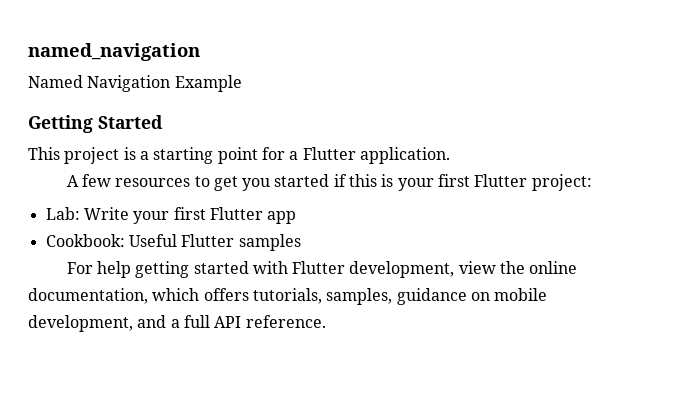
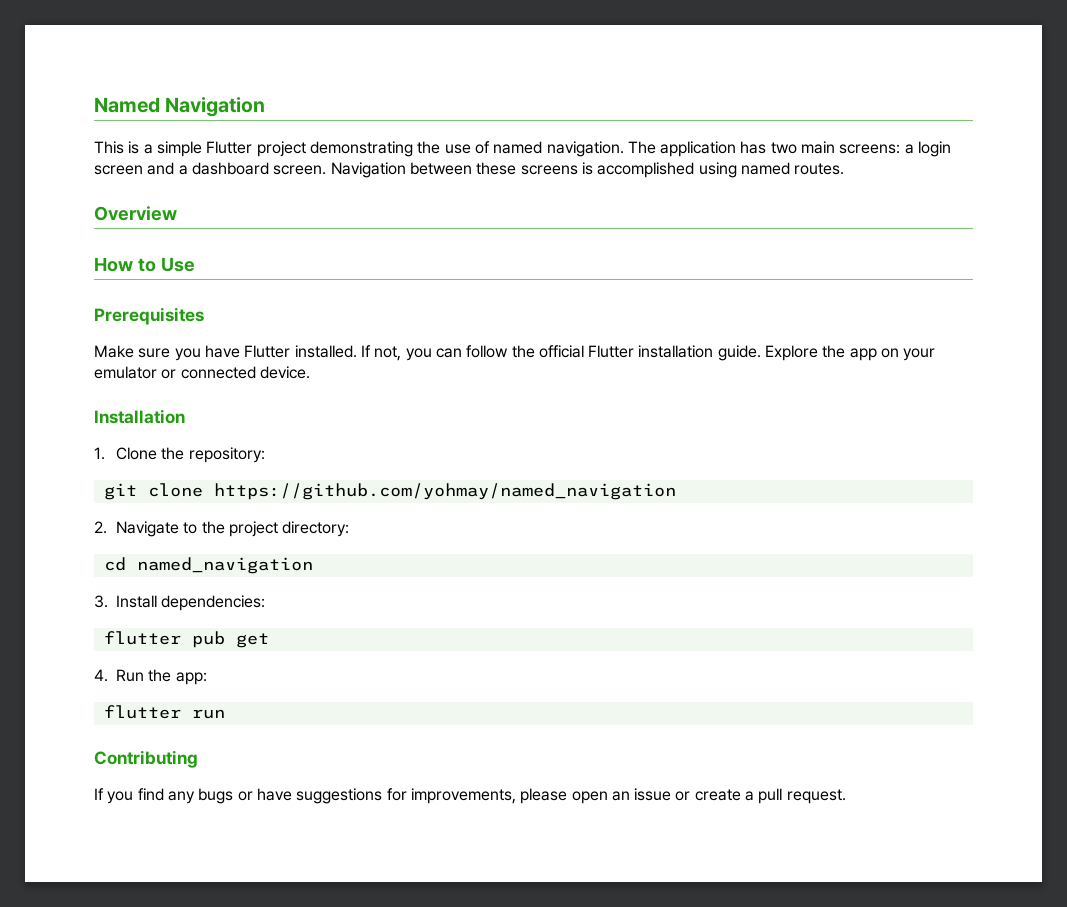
[28,43,200,61] [28,75,242,92] [28,115,163,133] [28,147,450,164] [66,174,592,191] [45,207,297,224] [45,234,301,251] [66,261,578,278] [28,288,548,305] [28,315,326,332] named_navigation // Named Navigation Example // Getting Started // This project is a starting point for a Flutter application. // A few resources to get you started if this is your first Flutter project: // Lab: Write your first Flutter app // Cookbook: Useful Flutter samples // For help getting started with Flutter development, view the online documentation, which offers tutorials, samples, guidance on mobile development, and a full API reference. -> [94,97,266,117] [94,141,952,157] [94,162,845,178] [94,206,177,221] [94,257,195,272] [94,307,204,325] [94,345,936,361] [94,366,310,379] [94,409,185,424] [94,447,265,463] [103,483,676,500] [94,521,350,537] [103,557,313,574] [94,595,266,611] [103,631,269,648] [94,669,207,685] [103,705,225,719] [94,750,198,768] [94,788,846,804] Named Navigation // This is a simple Flutter project demonstrating the use of named navigation. The application has two main screens: a login screen and a dashboard screen. Navigation between these screens is accomplished using named routes. // Overview // How to Use // Prerequisites // Make sure you have Flutter installed. If not, you can follow the official Flutter installation guide. Explore the app on your emulator or connected device. // Installation // 1. Clone the repository: // git clone https://github.com/yohmay/named_navigation // 2. Navigate to the project directory: // cd named_navigation // 3. Install dependencies: // flutter pub get // 4. Run the app: // flutter run // Contributing // If you find any bugs or have suggestions for improvements, please open an issue or create a pull request.

